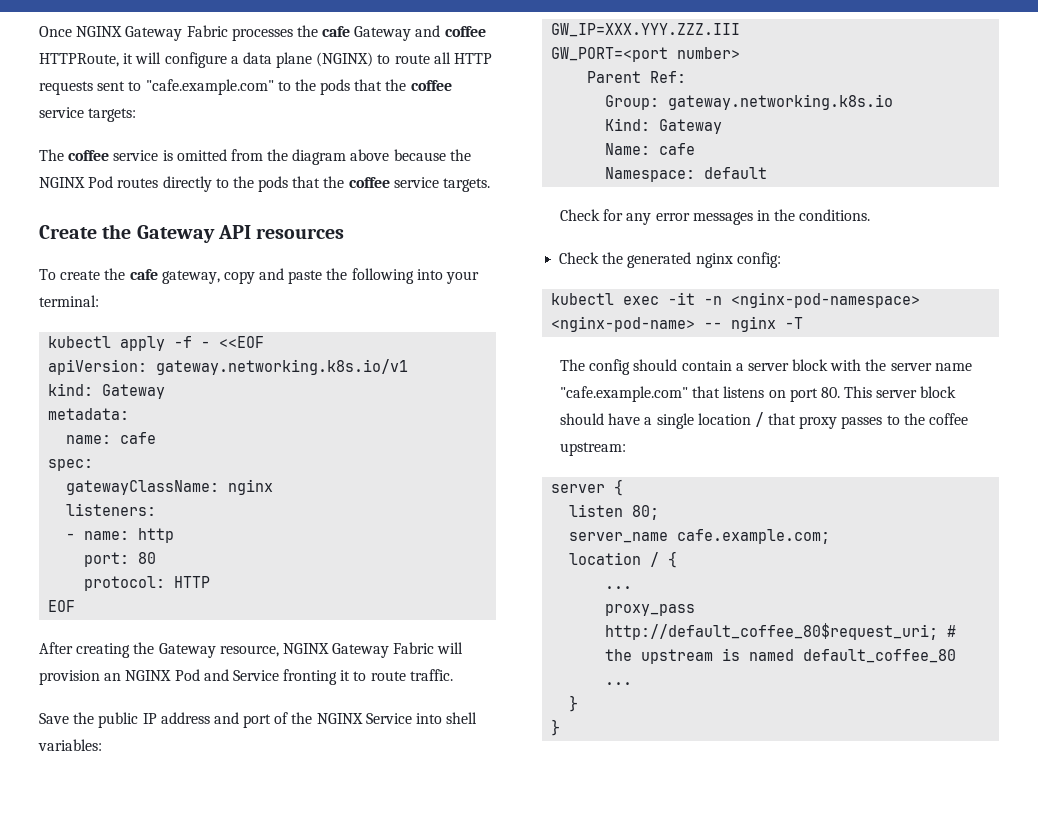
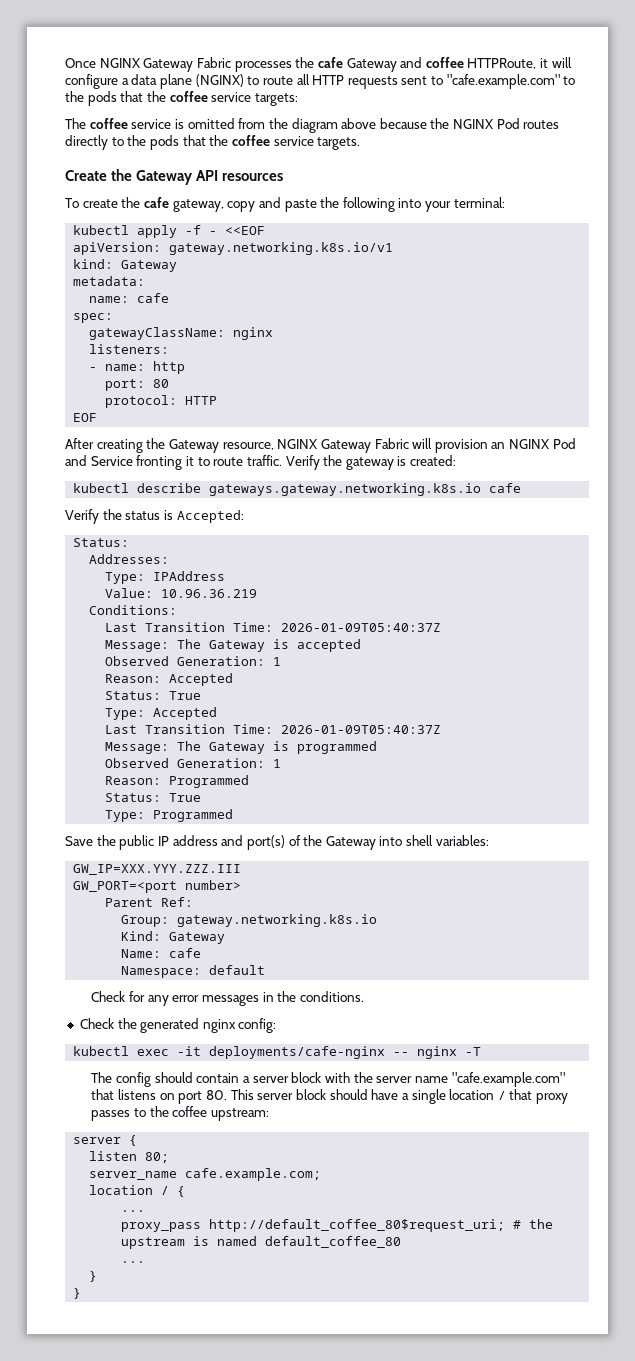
(453, 675) none -> [285,455,457,470] [73,483,522,496] [65,509,244,524] [73,538,130,547] [89,554,170,564] [105,571,226,584] [105,588,258,598] [89,605,178,615] [105,622,442,632] [105,639,362,652] [105,656,282,666] [105,673,234,686] [105,691,202,700] [105,707,218,720] [105,724,442,734] [105,741,378,754] [105,758,282,768] [105,775,250,788] [105,793,202,802] [105,809,234,822] Verify the gateway is created: // kubectl describe gateways.gateway.networking.k8s.io cafe // Verify the status is Accepted: // Status: // Addresses: // Type: IPAddress // Value: 10.96.36.219 // Conditions: // Last Transition Time: 2026-01-09T05:40:37Z // Message: The Gateway is accepted // Observed Generation: 1 // Reason: Accepted // Status: True // Type: Accepted // Last Transition Time: 2026-01-09T05:40:37Z // Message: The Gateway is programmed // Observed Generation: 1 // Reason: Programmed // Status: True // Type: Programmed
[243,714,272,728] port -> [246,835,285,850] port(s)
[316,713,412,724] NGINX Service -> [325,836,376,850] Gateway
[704,292,921,308] [551,316,696,332] -n <nginx-pod-namespace> <nginx-pod-name> -> [209,1046,386,1059] deployments/cafe-nginx

